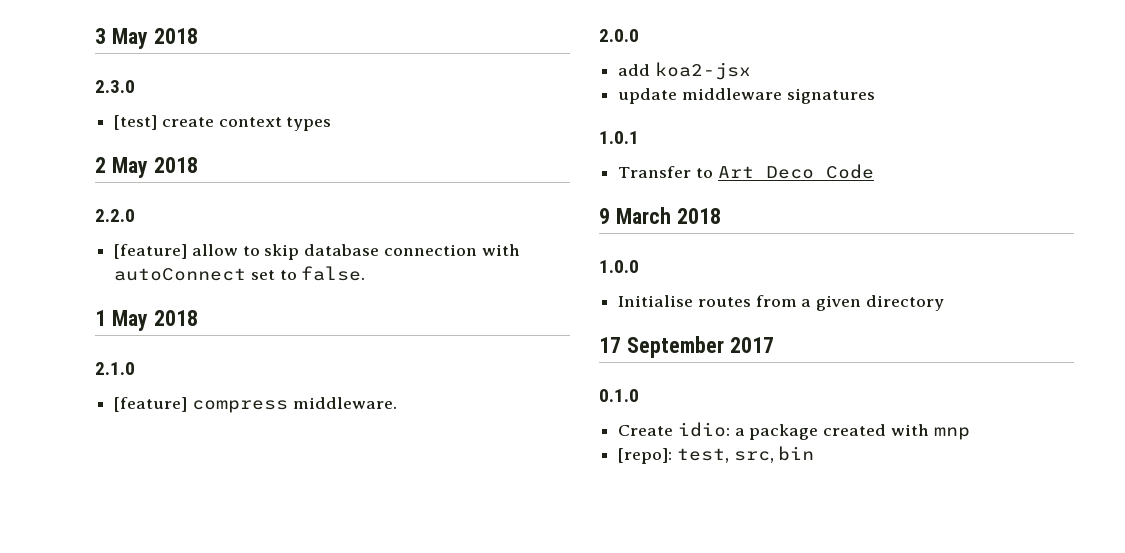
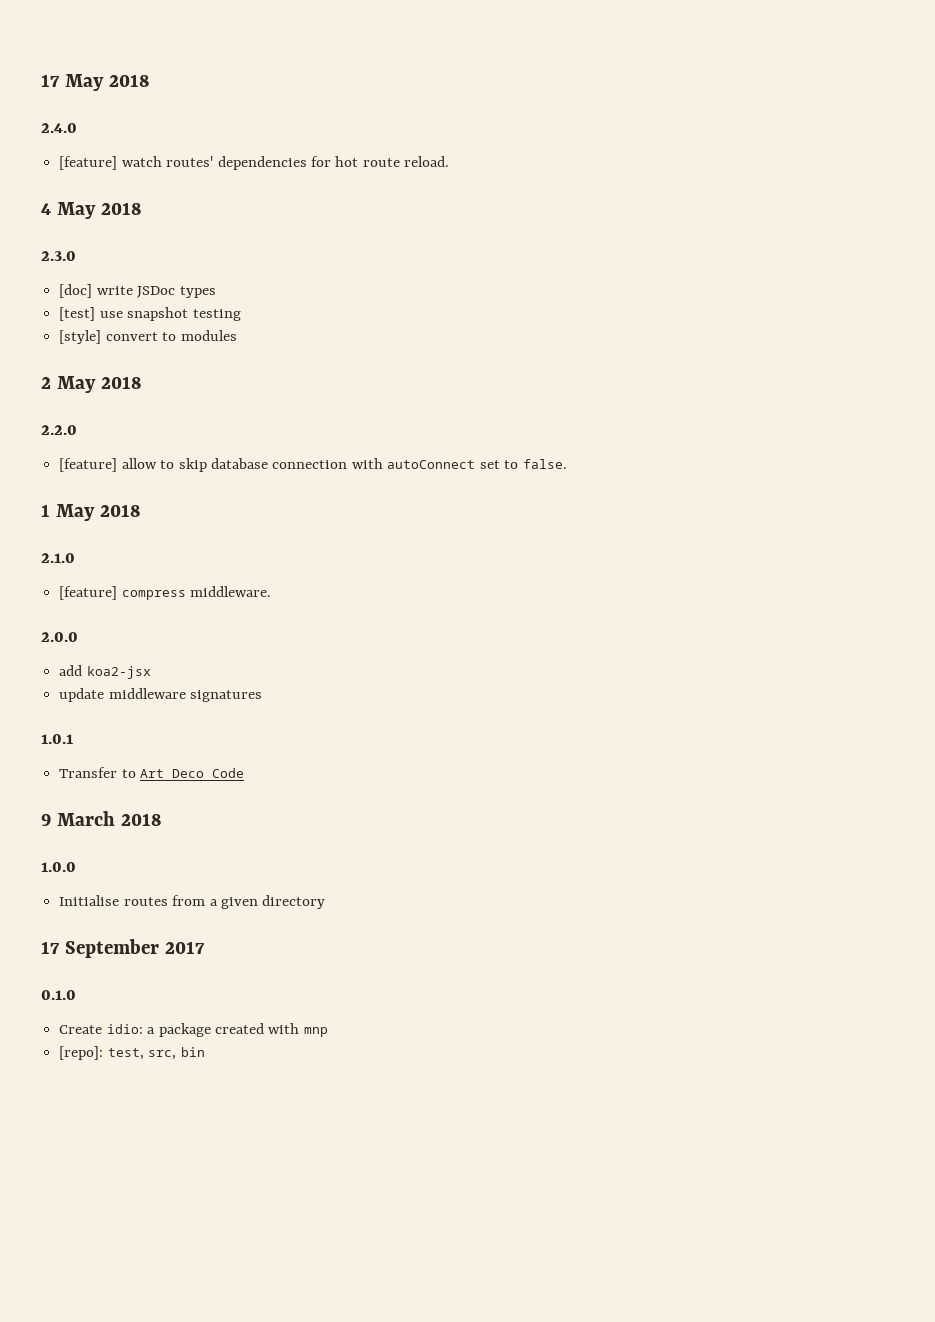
[95,28,198,49] [95,80,135,93] [114,115,332,131] 3 May 2018 // 2.3.0 // [test] create context types -> [41,74,149,91] [41,123,77,133] [59,156,450,170] [41,202,141,219] [41,251,76,261] [59,284,216,298] [59,307,241,321] [59,330,237,344] 17 May 2018 // 2.4.0 // [feature] watch routes' dependencies for hot route reload. // 4 May 2018 // 2.3.0 // [doc] write JSDoc types // [test] use snapshot testing // [style] convert to modules

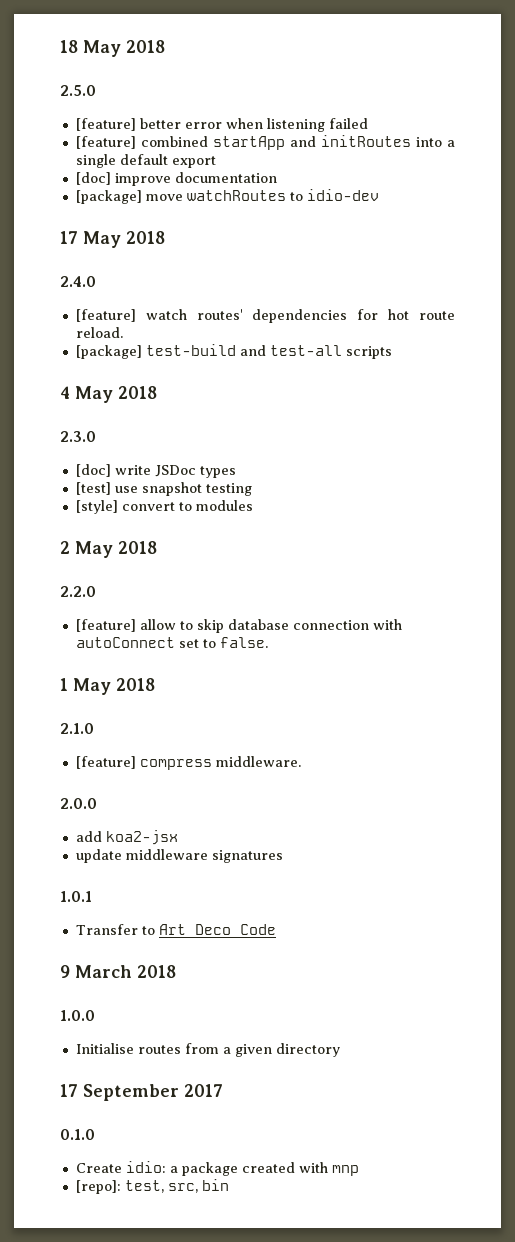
(41, 80) none -> [60,40,165,57] [60,85,96,96] [75,118,368,132] [75,135,455,150] [75,154,216,168] [75,172,277,186] [75,189,379,204] 18 May 2018 // 2.5.0 // [feature] better error when listening failed // [feature] combined startApp and initRoutes into a single default export // [doc] improve documentation // [package] move watchRoutes to idio-dev //
(450, 161) none -> [75,344,392,359] // [package] test-build and test-all scripts

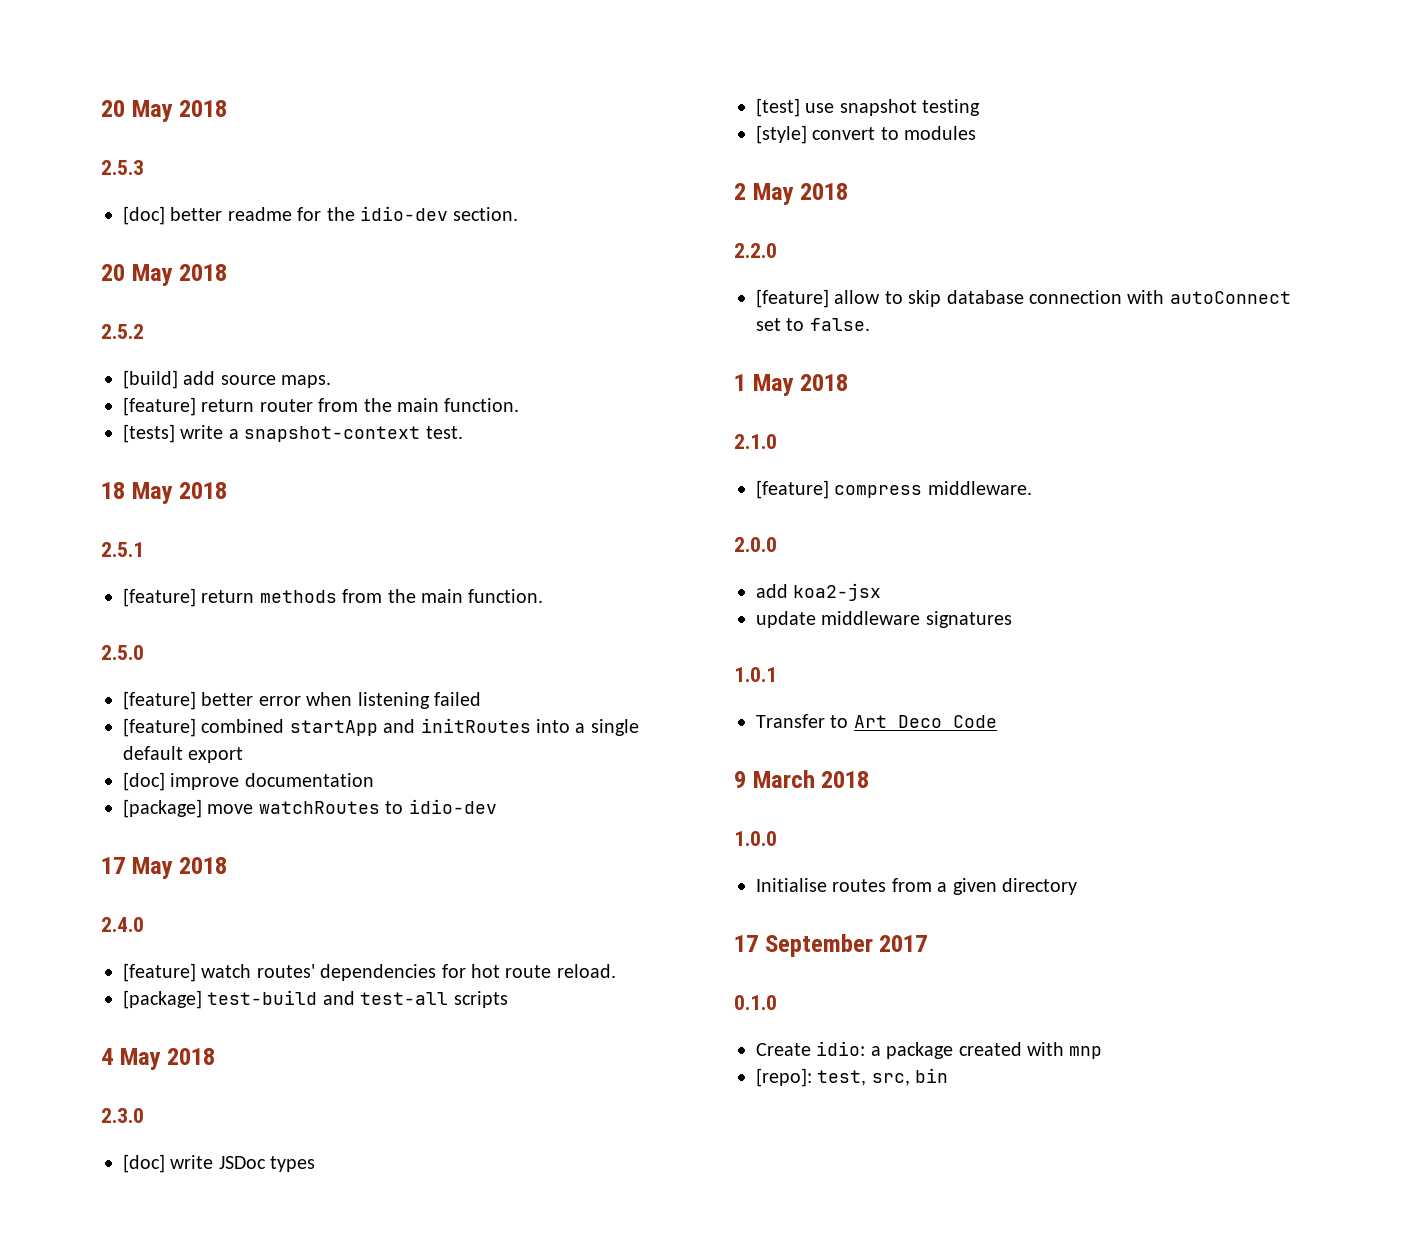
[60,40,165,57] 18 May 2018 -> [101,100,228,122] [101,160,144,175] [123,206,519,225] [101,264,228,286] [101,324,144,339] [123,370,332,389] [123,397,520,416] [123,424,463,443] [101,482,228,504] [101,542,144,557] [123,588,544,607] 20 May 2018 // 2.5.3 // [doc] better readme for the idio-dev section. // 20 May 2018 // 2.5.2 // [build] add source maps. // [feature] return router from the main function. // [tests] write a snapshot-context test. // 18 May 2018 // 2.5.1 // [feature] return methods from the main function.

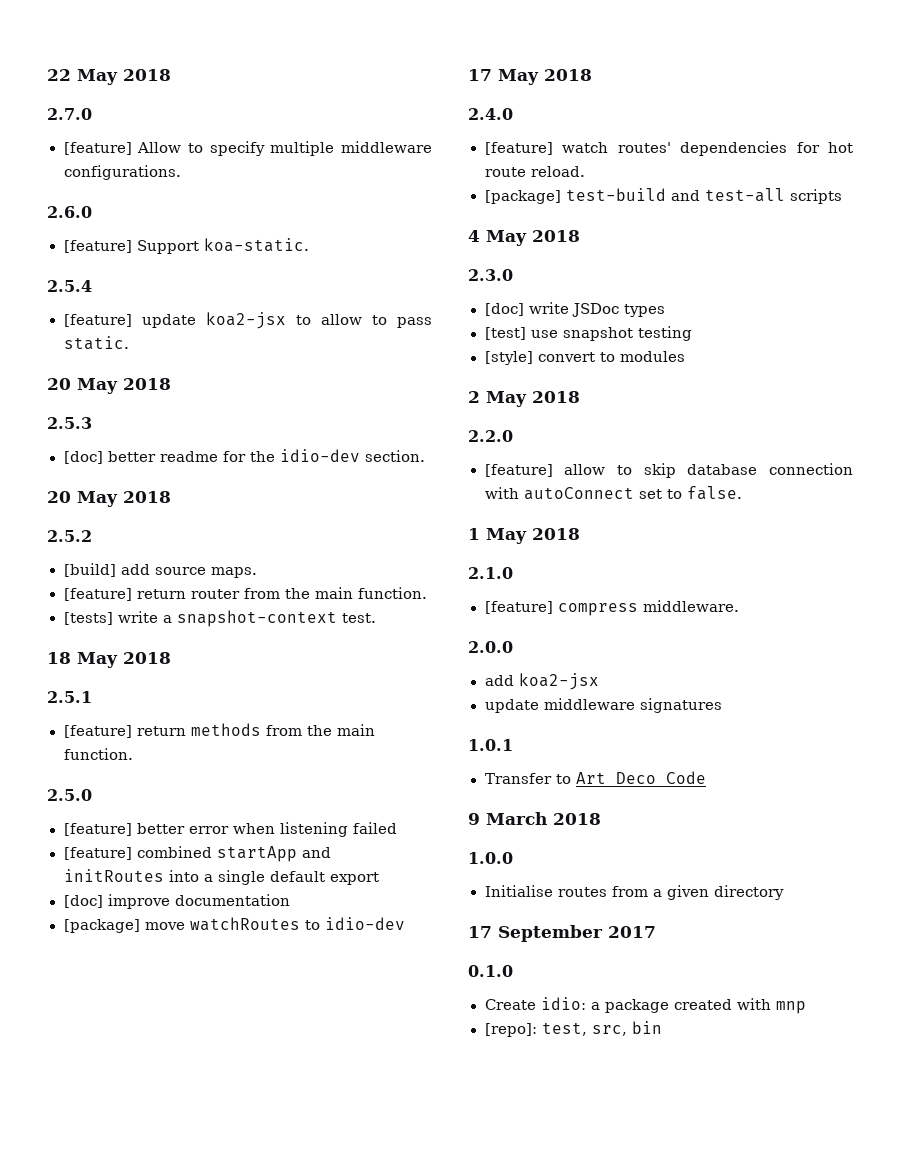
(101, 108) none -> [47,69,171,85] [47,108,92,120] [63,141,432,156] [63,165,181,180] [47,206,92,218] [63,238,309,254] [47,280,92,292] [63,312,432,329] [63,336,129,350] 22 May 2018 // 2.7.0 // [feature] Allow to specify multiple middleware configurations. // 2.6.0 // [feature] Support koa-static. // 2.5.4 // [feature] update koa2-jsx to allow to pass static. //

